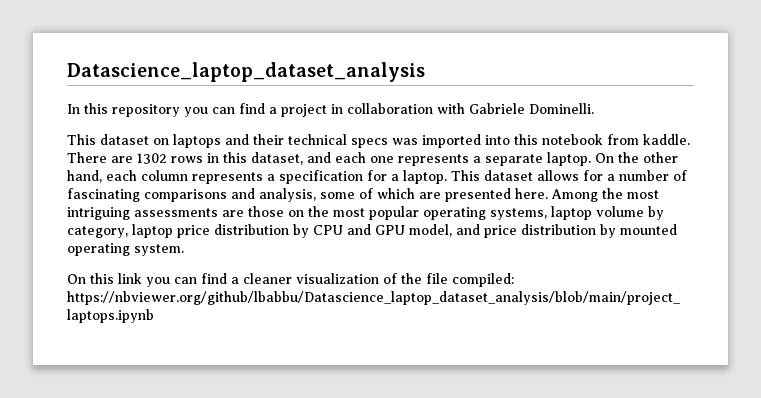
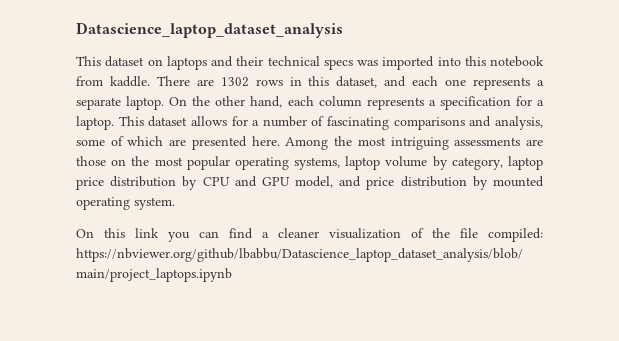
[67,103,594,117] // In this repository you can find a project in collaboration with Gabriele Dominelli. -> (343, 30) none

